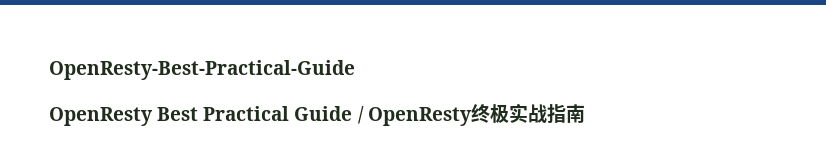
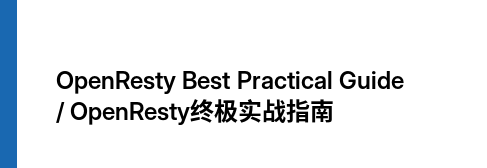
[49,60,355,80] OpenResty-Best-Practical-Guide // -> (56, 82) none

